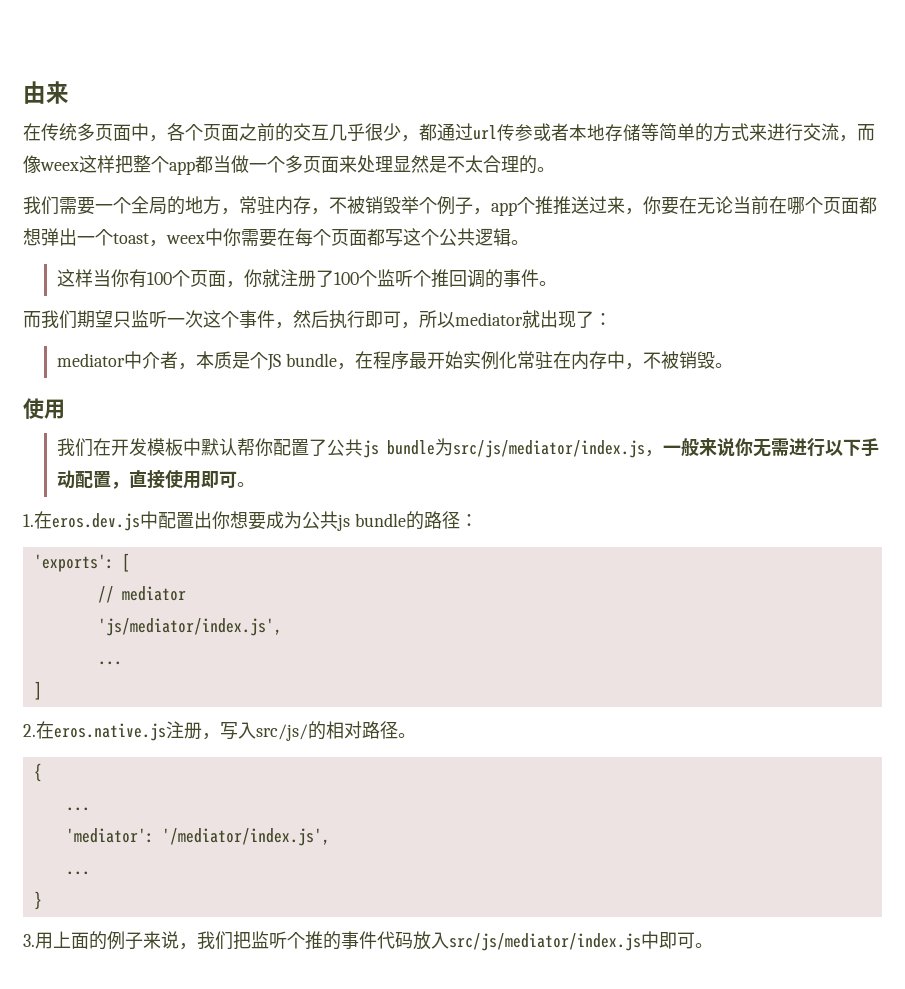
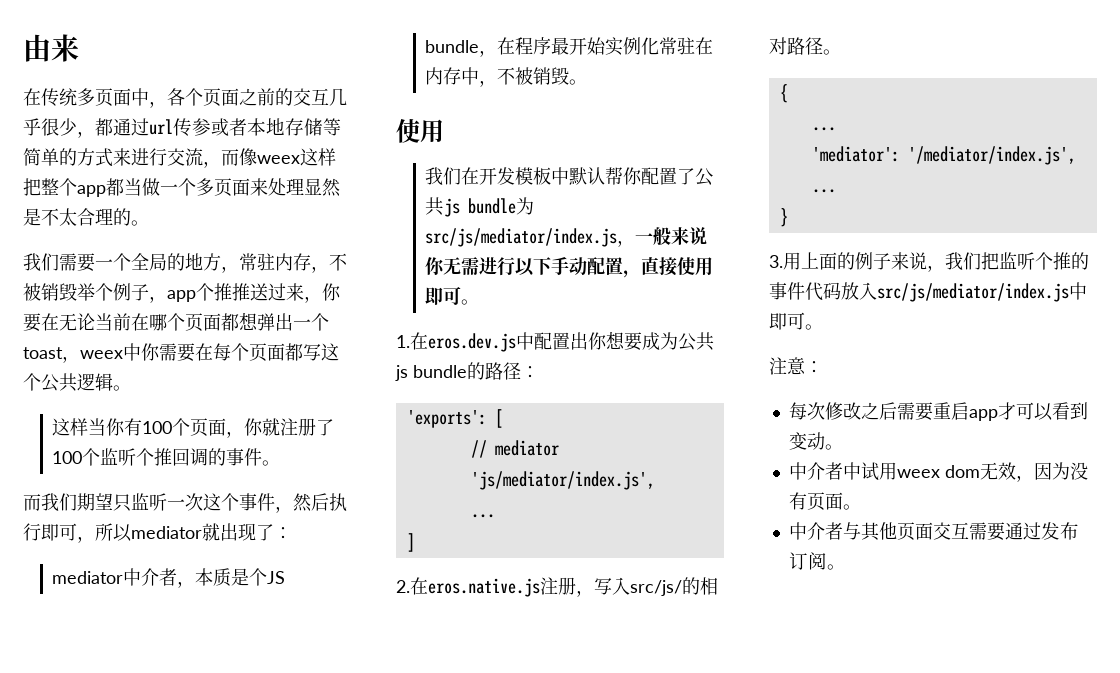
(713, 945) none -> [769,357,823,375] [788,402,1088,421] [788,432,843,450] [788,462,1088,482] [788,492,861,511] [788,522,1079,541] [788,552,845,570] // 注意： // 每次修改之后需要重启app才可以看到变动。 // 中介者中试用weex dom无效，因为没有页面。 // 中介者与其他页面交互需要通过发布订阅。

